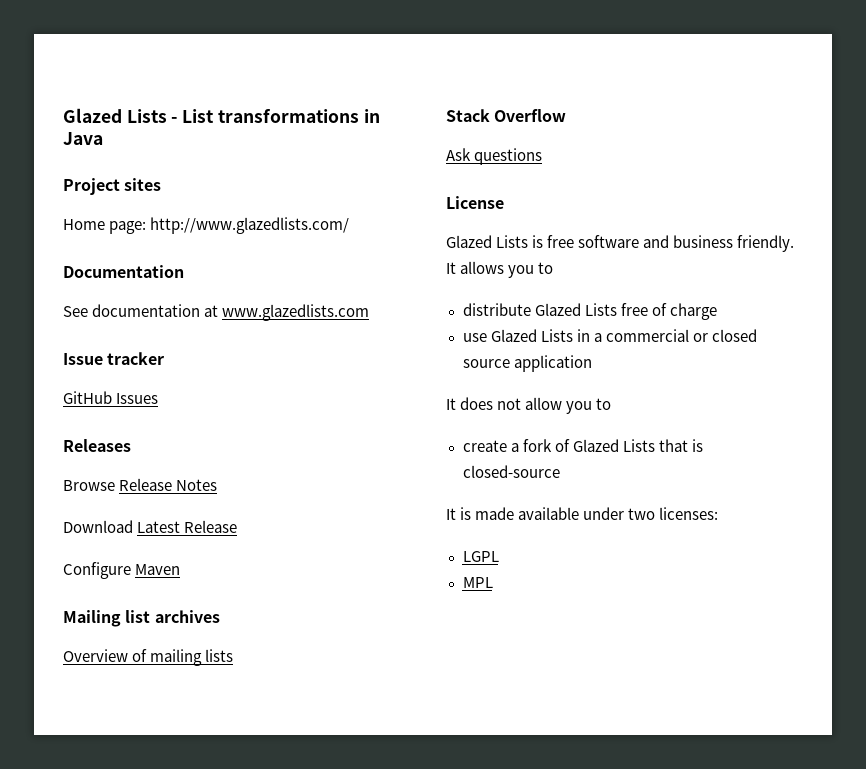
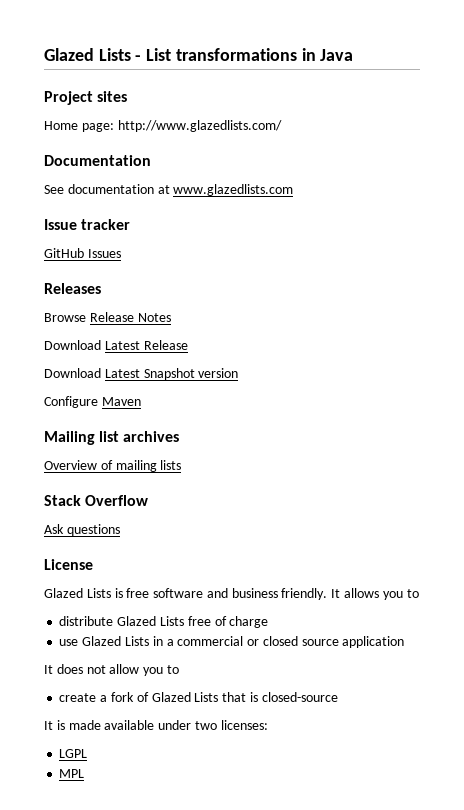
(238, 526) none -> [44,368,239,380] // Download Latest Snapshot version

